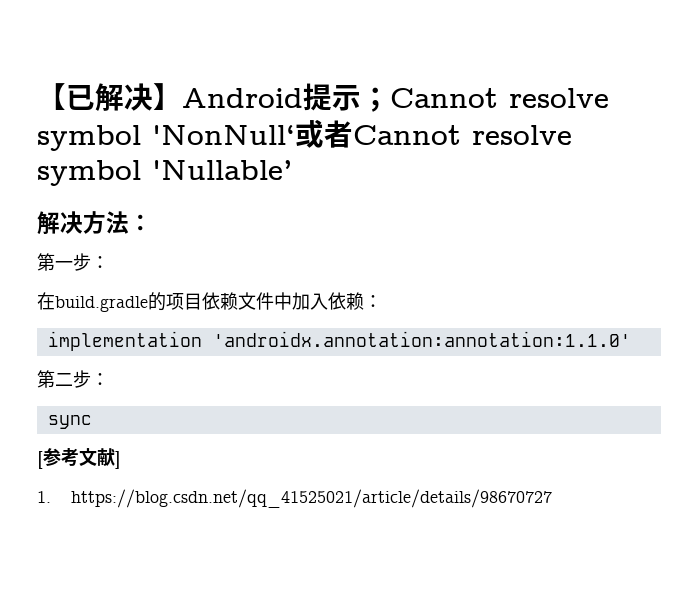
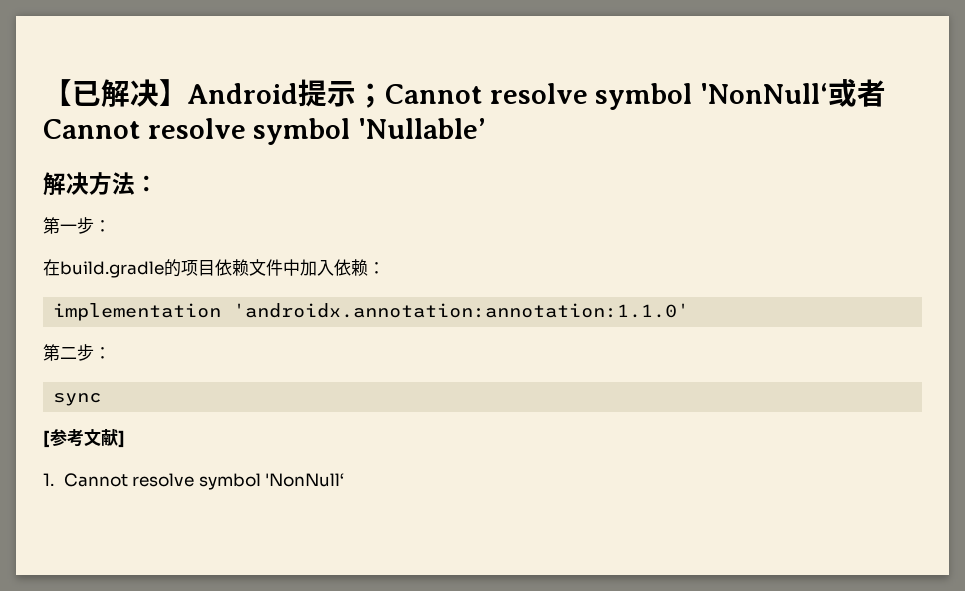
[70,489,552,508] https://blog.csdn.net/qq_41525021/article/details/98670727 -> [63,473,345,490] Cannot resolve symbol 'NonNull‘

